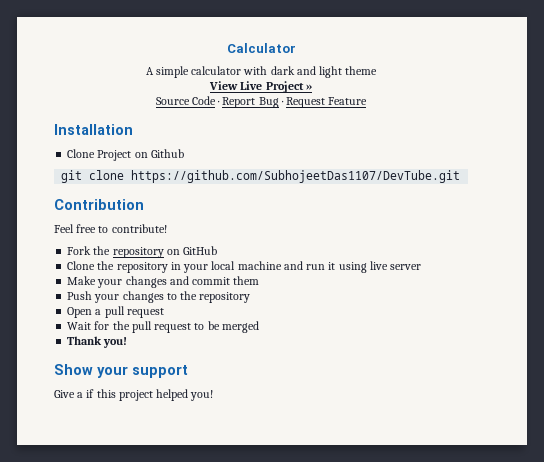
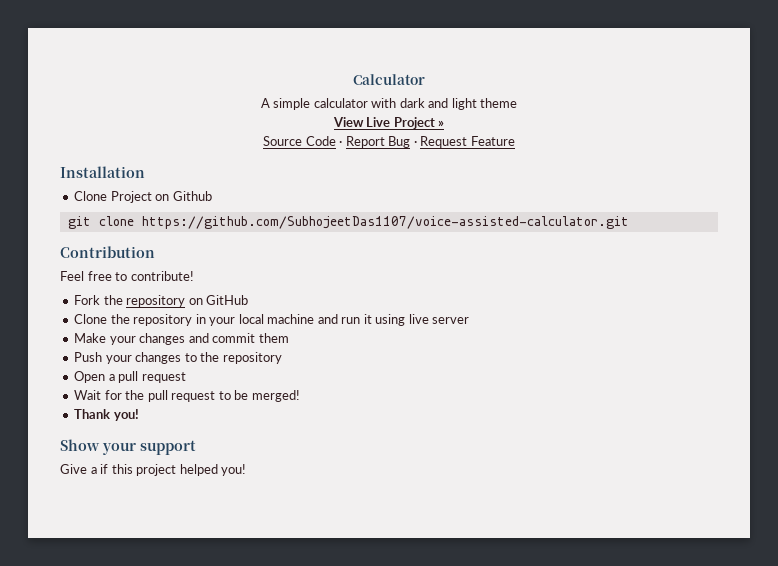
[131,170,461,183] https://github.com/SubhojeetDas1107/DevTube.git -> [141,216,629,229] https://github.com/SubhojeetDas1107/voice-assisted-calculator.git
[221,321,259,333] merged -> [251,390,300,402] merged!

